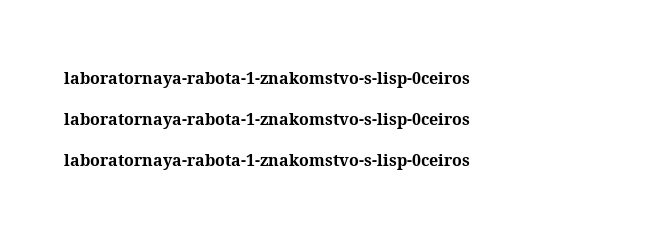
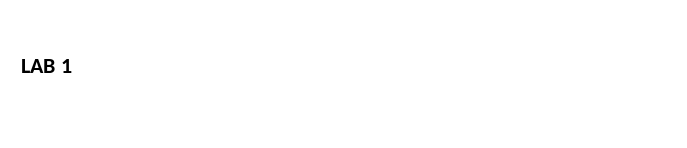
[64,72,470,88] [64,113,470,129] [64,154,470,170] laboratornaya-rabota-1-znakomstvo-s-lisp-0ceiros // laboratornaya-rabota-1-znakomstvo-s-lisp-0ceiros // laboratornaya-rabota-1-znakomstvo-s-lisp-0ceiros -> [21,59,72,73] LAB 1

